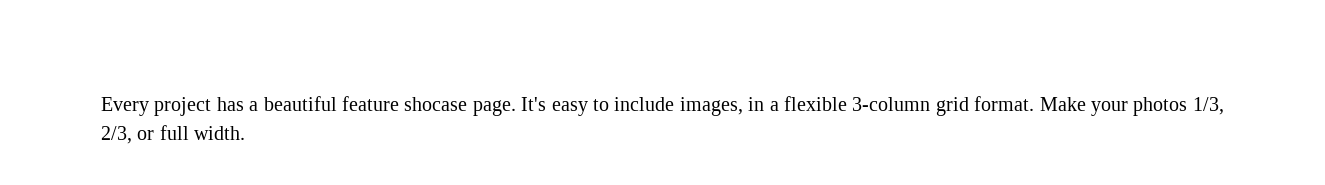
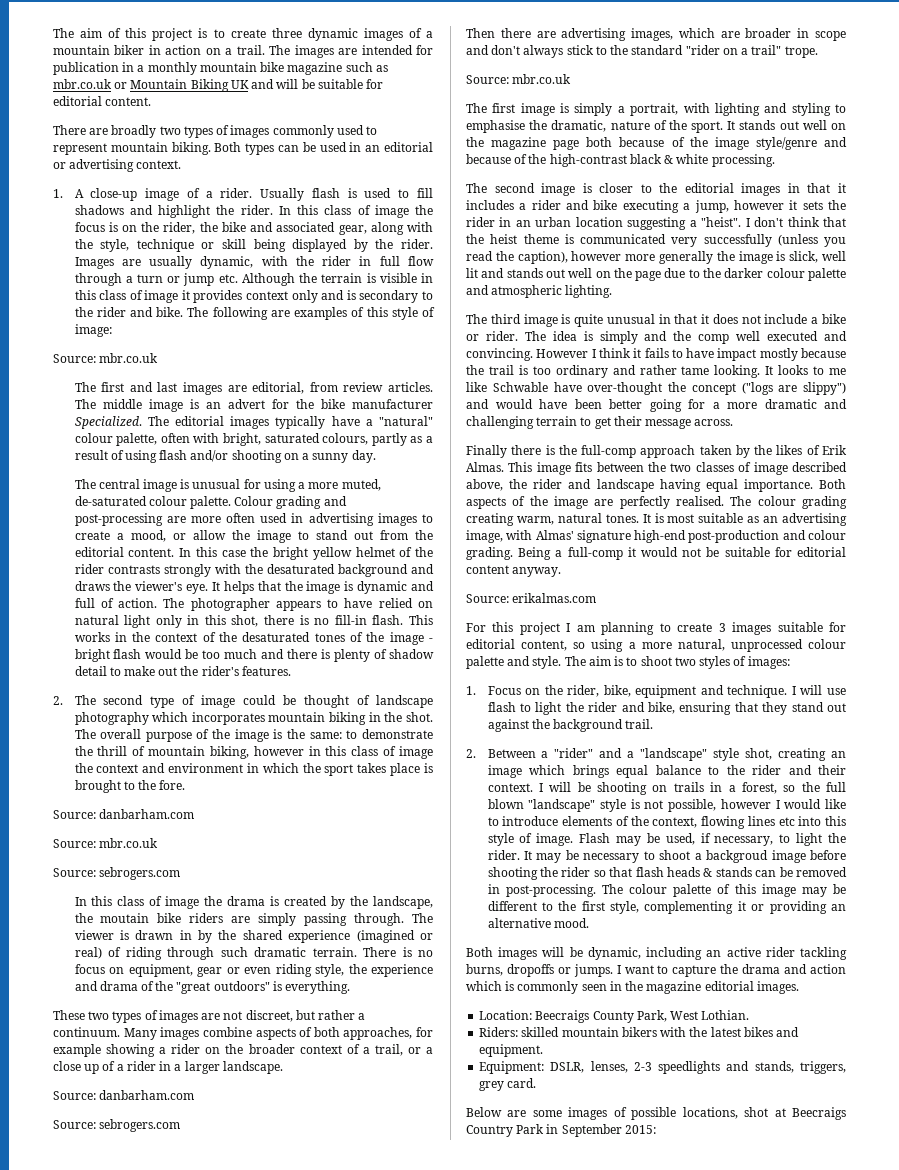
[101,96,1224,116] [101,125,246,144] Every project has a beautiful feature shocase page. It's easy to include images, in a flexible 3-column grid format. Make your photos 1/3, 2/3, or full width. -> [53,28,433,41] [53,45,433,58] [53,62,388,75] [53,79,384,92] [53,96,152,106] [53,125,378,138] [53,142,433,155] [53,159,182,172] [53,188,434,201] [74,205,433,218] [74,222,433,235] [74,239,433,252] [74,256,434,269] [74,273,433,286] [74,290,433,303] [74,307,435,320] [74,324,112,337] [53,353,159,363] [74,382,433,395] [74,399,433,412] [74,416,433,429] [74,433,433,446] [74,450,376,463] [74,479,381,492] [74,496,347,509] [74,513,433,526] [74,530,433,543] [74,547,433,560] [74,564,434,577] [74,581,434,594] [74,598,433,611] [74,615,433,628] [74,632,434,645] [74,649,434,662] [74,666,291,676] [53,695,433,708] [74,712,433,725] [74,729,433,742] [74,746,433,759] [74,763,433,776] [74,780,186,793] [53,809,195,819] [53,838,159,848] [53,867,181,880] [74,896,433,909] [74,913,433,926] [74,930,433,943] [74,947,433,960] [74,964,433,977] [74,981,351,994] [53,1010,366,1023] [53,1027,433,1040] [53,1044,433,1057] [53,1061,283,1074] [53,1090,195,1100] [53,1119,181,1132] [466,28,846,41] [466,45,818,58] [466,74,572,84] [466,103,846,116] [466,120,846,133] [466,137,847,150] [466,154,775,167] [466,183,847,196] [466,200,846,213] [466,217,846,230] [466,234,846,247] [466,251,846,264] [466,268,847,281] [466,285,613,298] [466,314,846,327] [466,331,847,344] [466,348,846,361] [466,365,846,378] [466,382,846,395] [466,399,847,412] [466,416,734,429] [466,445,847,458] [466,462,847,475] [466,479,846,492] [466,496,847,509] [466,513,847,526] [466,530,846,543] [466,547,846,560] [466,565,562,577] [466,593,597,603] [466,622,846,635] [466,639,846,652] [466,656,790,669] [466,685,846,698] [487,702,846,715] [487,719,654,732] [466,748,846,761] [487,765,846,778] [487,782,846,795] [487,799,846,812] [487,816,846,829] [487,833,846,846] [487,850,846,863] [487,867,847,880] [487,884,846,897] [487,901,846,914] [487,918,589,928] [466,947,847,960] [466,964,846,977] [466,981,799,994] [479,1010,750,1023] [479,1027,800,1037] [479,1044,544,1057] [479,1061,846,1074] [479,1078,537,1091] [466,1107,846,1120] [466,1124,656,1137] The aim of this project is to create three dynamic images of a mountain biker in action on a trail. The images are intended for publication in a monthly mountain bike magazine such as mbr.co.uk or Mountain Biking UK and will be suitable for editorial content. // There are broadly two types of images commonly used to represent mountain biking. Both types can be used in an editorial or advertising context. // 1. A close-up image of a rider. Usually flash is used to fill shadows and highlight the rider. In this class of image the focus is on the rider, the bike and associated gear, along with the style, technique or skill being displayed by the rider. Images are usually dynamic, with the rider in full flow through a turn or jump etc. Although the terrain is visible in this class of image it provides context only and is secondary to the rider and bike. The following are examples of this style of image: // Source: mbr.co.uk // The first and last images are editorial, from review articles. The middle image is an advert for the bike manufacturer Specialized. The editorial images typically have a "natural" colour palette, often with bright, saturated colours, partly as a result of using flash and/or shooting on a sunny day. // The central image is unusual for using a more muted, de-saturated colour palette. Colour grading and post-processing are more often used in advertising images to create a mood, or allow the image to stand out from the editorial content. In this case the bright yellow helmet of the rider contrasts strongly with the desaturated background and draws the viewer's eye. It helps that the image is dynamic and full of action. The photographer appears to have relied on natural light only in this shot, there is no fill-in flash. This works in the context of the desaturated tones of the image - bright flash would be too much and there is plenty of shadow detail to make out the rider's features. // 2. The second type of image could be thought of landscape photography which incorporates mountain biking in the shot. The overall purpose of the image is the same: to demonstrate the thrill of mountain biking, however in this class of image the context and environment in which the sport takes place is brought to the fore. // Source: danbarham.com // Source: mbr.co.uk // Source: sebrogers.com // In this class of image the drama is created by the landscape, the moutain bike riders are simply passing through. The viewer is drawn in by the shared experience (imagined or real) of riding through such dramatic terrain. There is no focus on equipment, gear or even riding style, the experience and drama of the "great outdoors" is everything. // These two types of images are not discreet, but rather a continuum. Many images combine aspects of both approaches, for example showing a rider on the broader context of a trail, or a close up of a rider in a larger landscape. // Source: danbarham.com // Source: sebrogers.com // Then there are advertising images, which are broader in scope and don't always stick to the standard "rider on a trail" trope. // Source: mbr.co.uk // The first image is simply a portrait, with lighting and styling to emphasise the dramatic, nature of the sport. It stands out well on the magazine page both because of the image style/genre and because of the high-contrast black & white processing. // The second image is closer to the editorial images in that it includes a rider and bike executing a jump, however it sets the rider in an urban location suggesting a "heist". I don't think that the heist theme is communicated very successfully (unless you read the caption), however more generally the image is slick, well lit and stands out well on the page due to the darker colour palette and atmospheric lighting. // The third image is quite unusual in that it does not include a bike or rider. The idea is simply and the comp well executed and convincing. However I think it fails to have impact mostly because the trail is too ordinary and rather tame looking. It looks to me like Schwable have over-thought the concept ("logs are slippy") and would have been better going for a more dramatic and challenging terrain to get their message across. // Finally there is the full-comp approach taken by the likes of Erik Almas. This image fits between the two classes of image described above, the rider and landscape having equal importance. Both aspects of the image are perfectly realised. The colour grading creating warm, natural tones. It is most suitable as an advertising image, with Almas' signature high-end post-production and colour grading. Being a full-comp it would not be suitable for editorial content anyway. // Source: erikalmas.com // For this project I am planning to create 3 images suitable for editorial content, so using a more natural, unprocessed colour palette and style. The aim is to shoot two styles of images: // 1. Focus on the rider, bike, equipment and technique. I will use flash to light the rider and bike, ensuring that they stand out against the background trail. // 2. Between a "rider" and a "landscape" style shot, creating an image which brings equal balance to the rider and their context. I will be shooting on trails in a forest, so the full blown "landscape" style is not possible, however I would like to introduce elements of the context, flowing lines etc into this style of image. Flash may be used, if necessary, to light the rider. It may be necessary to shoot a backgroud image before shooting the rider so that flash heads & stands can be removed in post-processing. The colour palette of this image may be different to the first style, complementing it or providing an alternative mood. // Both images will be dynamic, including an active rider tackling burns, dropoffs or jumps. I want to capture the drama and action which is commonly seen in the magazine editorial images. // Location: Beecraigs County Park, West Lothian. // Riders: skilled mountain bikers with the latest bikes and equipment. // Equipment: DSLR, lenses, 2-3 speedlights and stands, triggers, grey card. // Below are some images of possible locations, shot at Beecraigs Country Park in September 2015:

